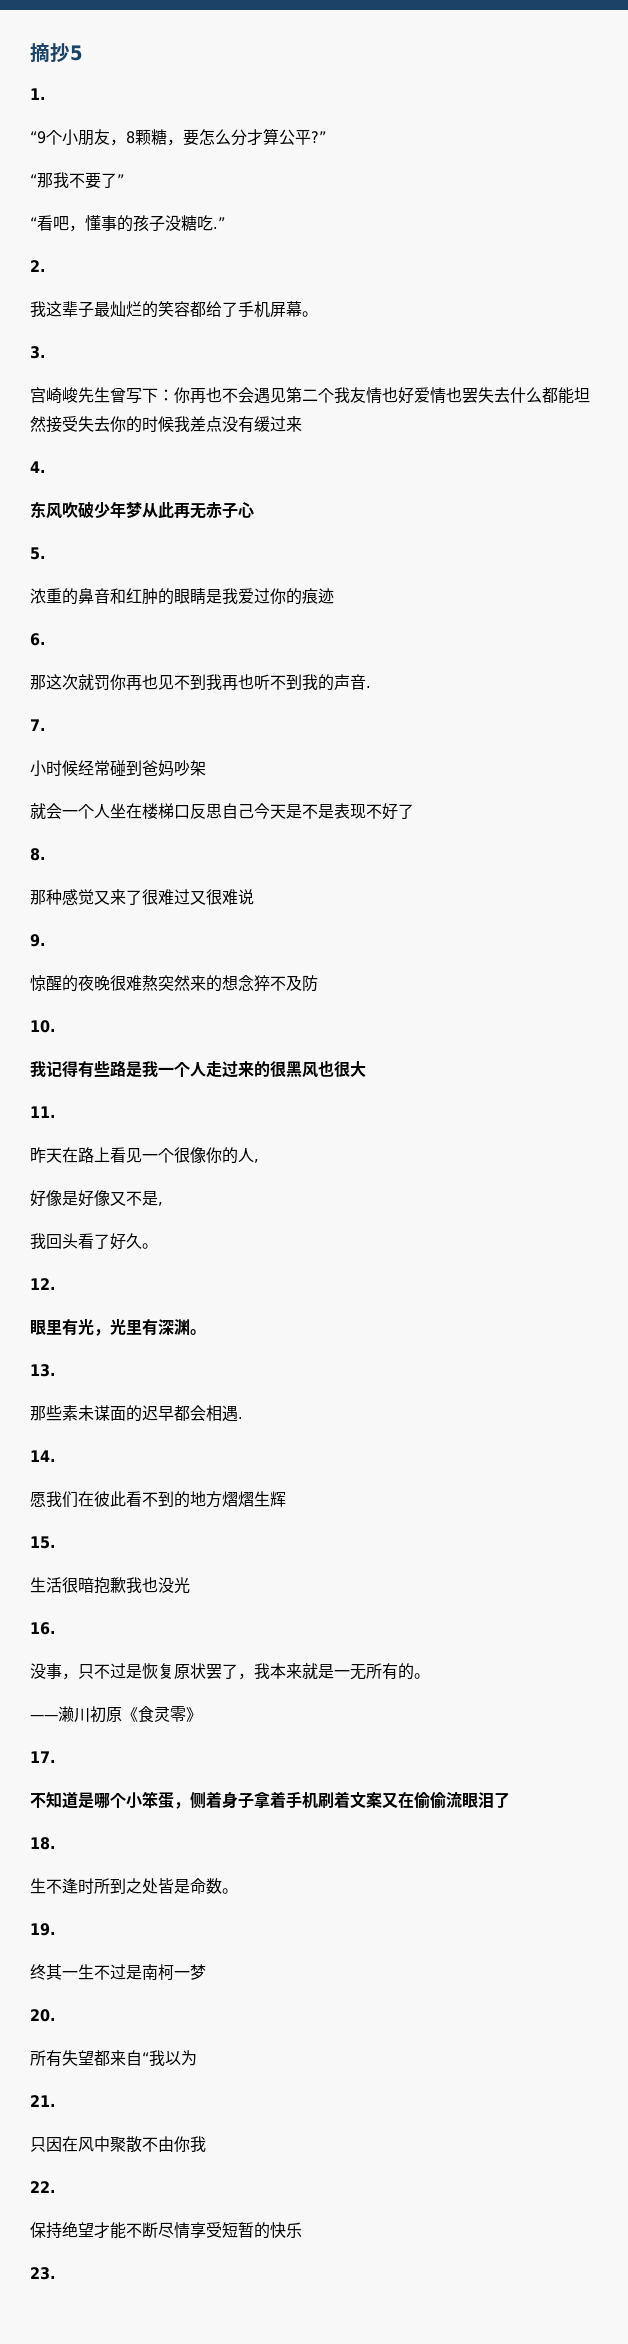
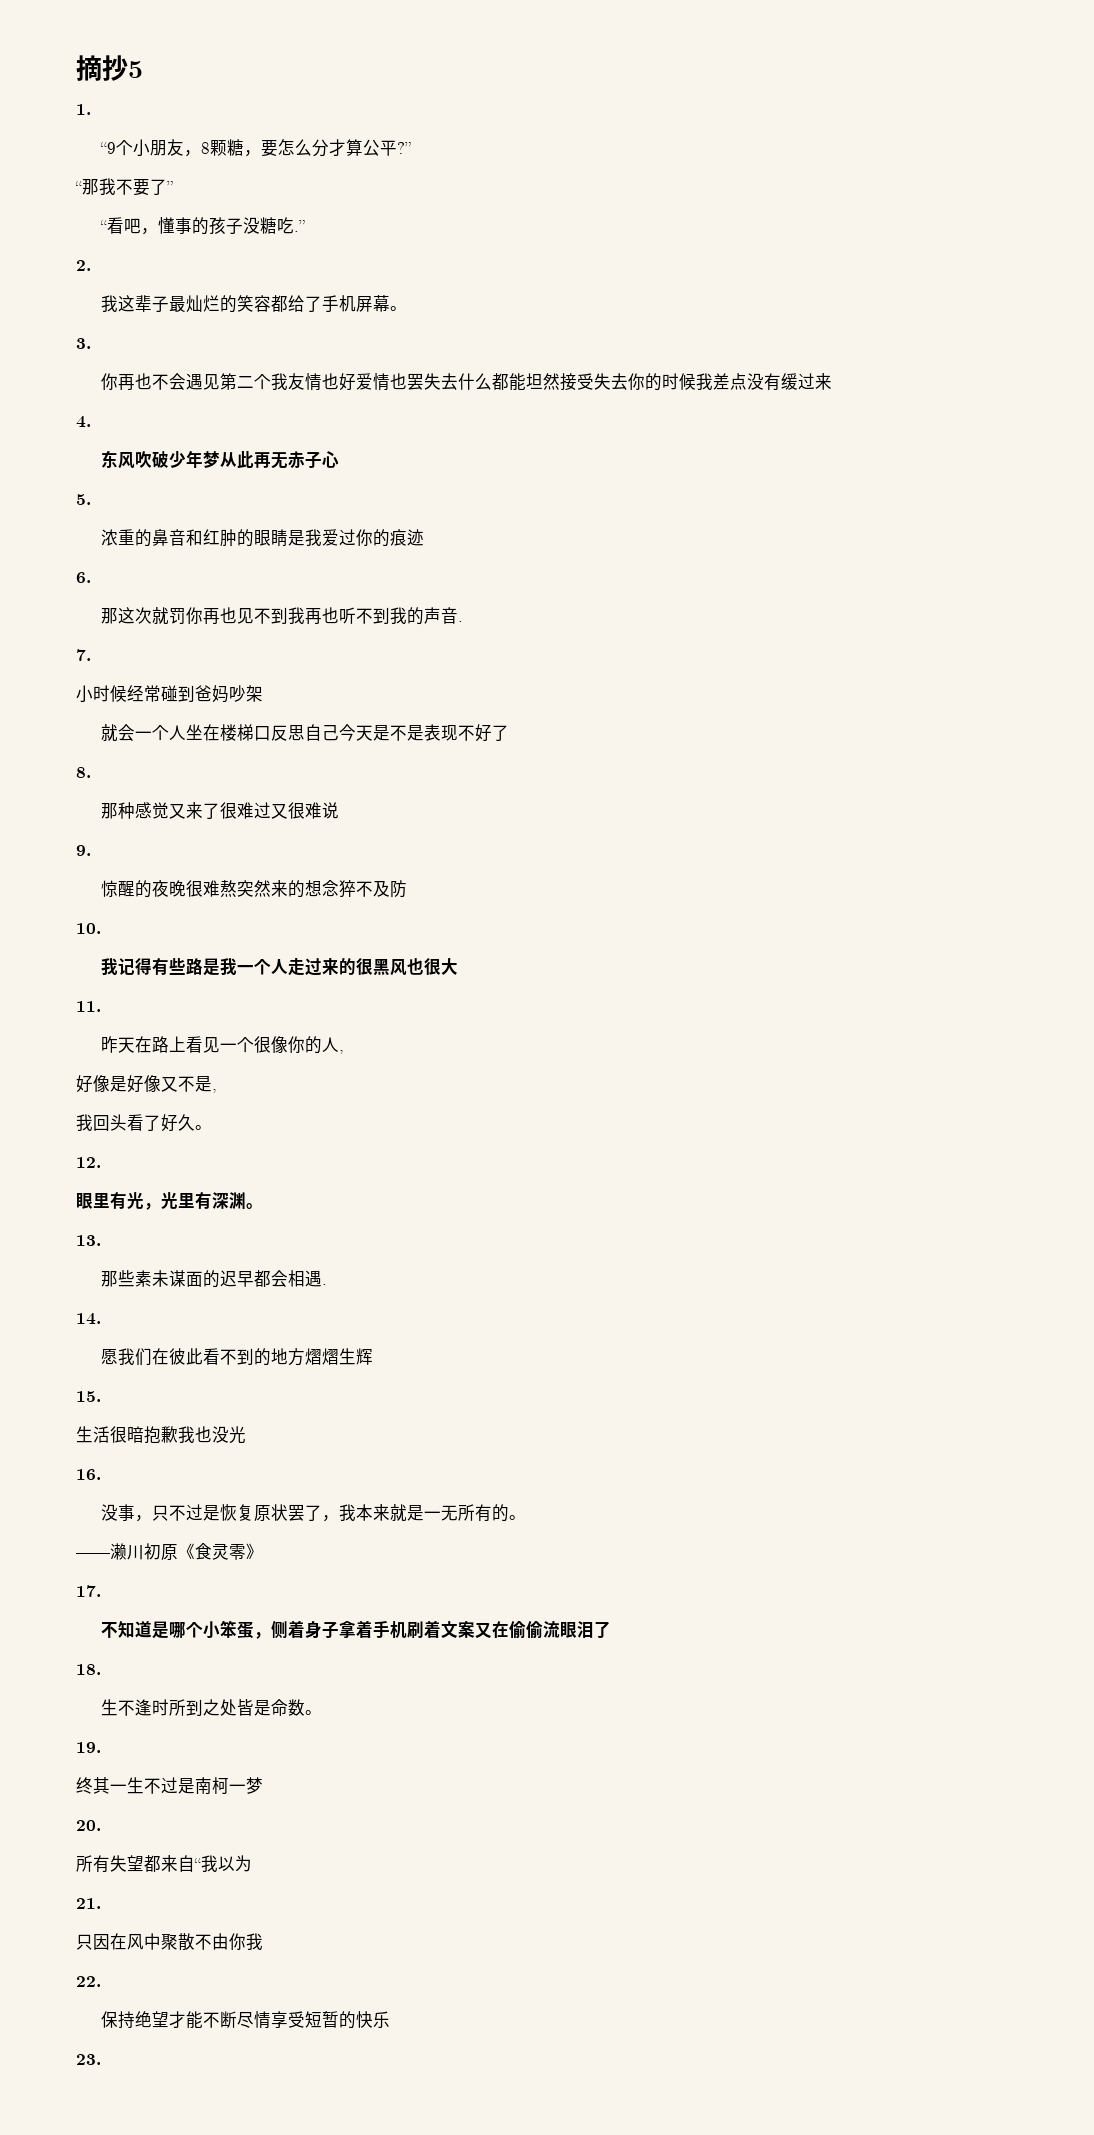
[30,387,174,404] 宫崎峻先生曾写下： -> (91, 343) none

